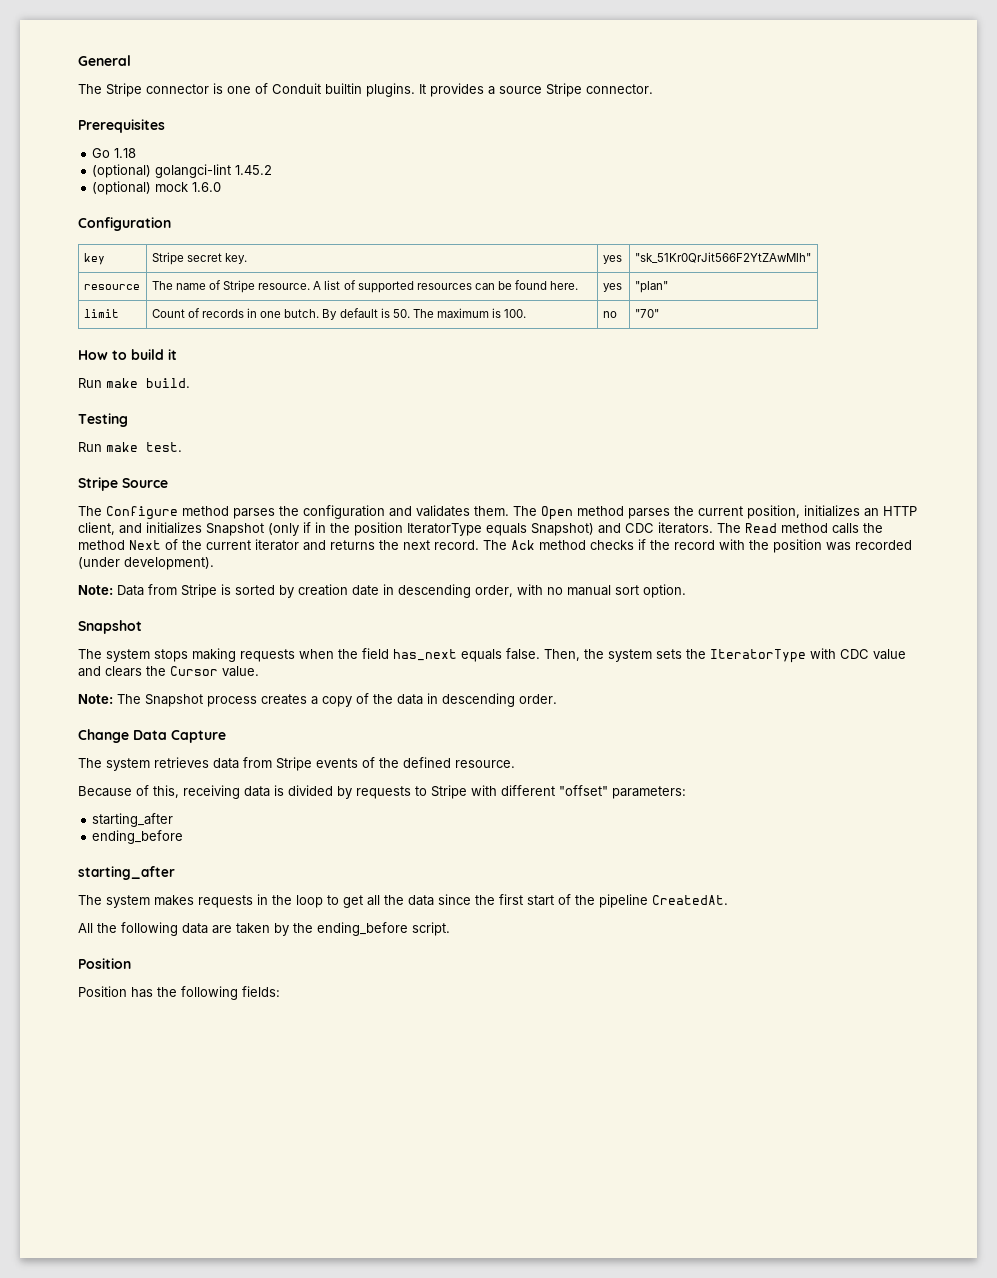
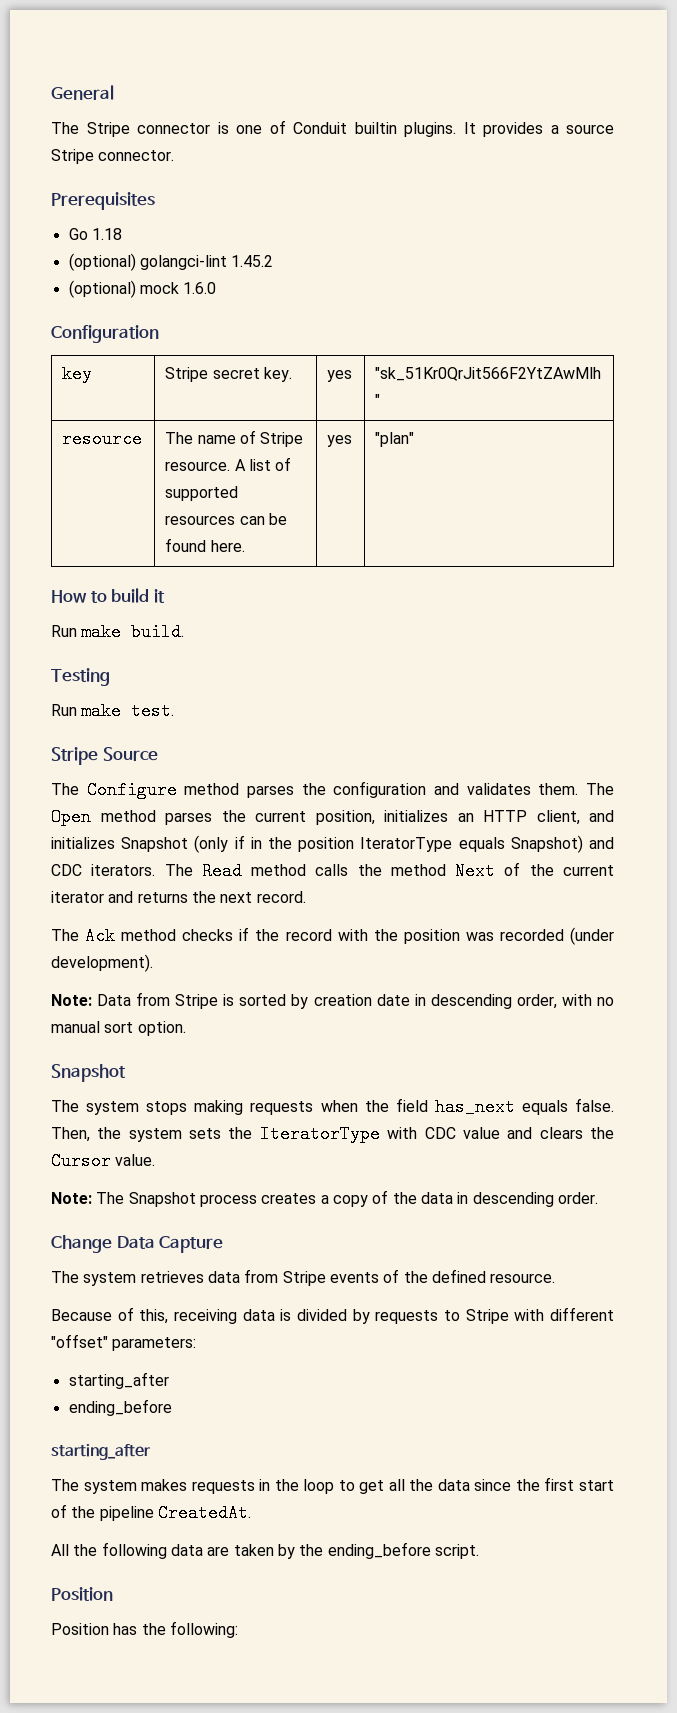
[83,309,119,318] [151,308,527,320] [602,311,617,318] [634,309,659,318] // limit | Count of records in one butch. By default is 50. The maximum is 100. | no | "70" -> (415, 439) none
(479, 545) none -> (306, 897) //
[181,986,280,1000] following fields: -> [169,1621,238,1638] following:

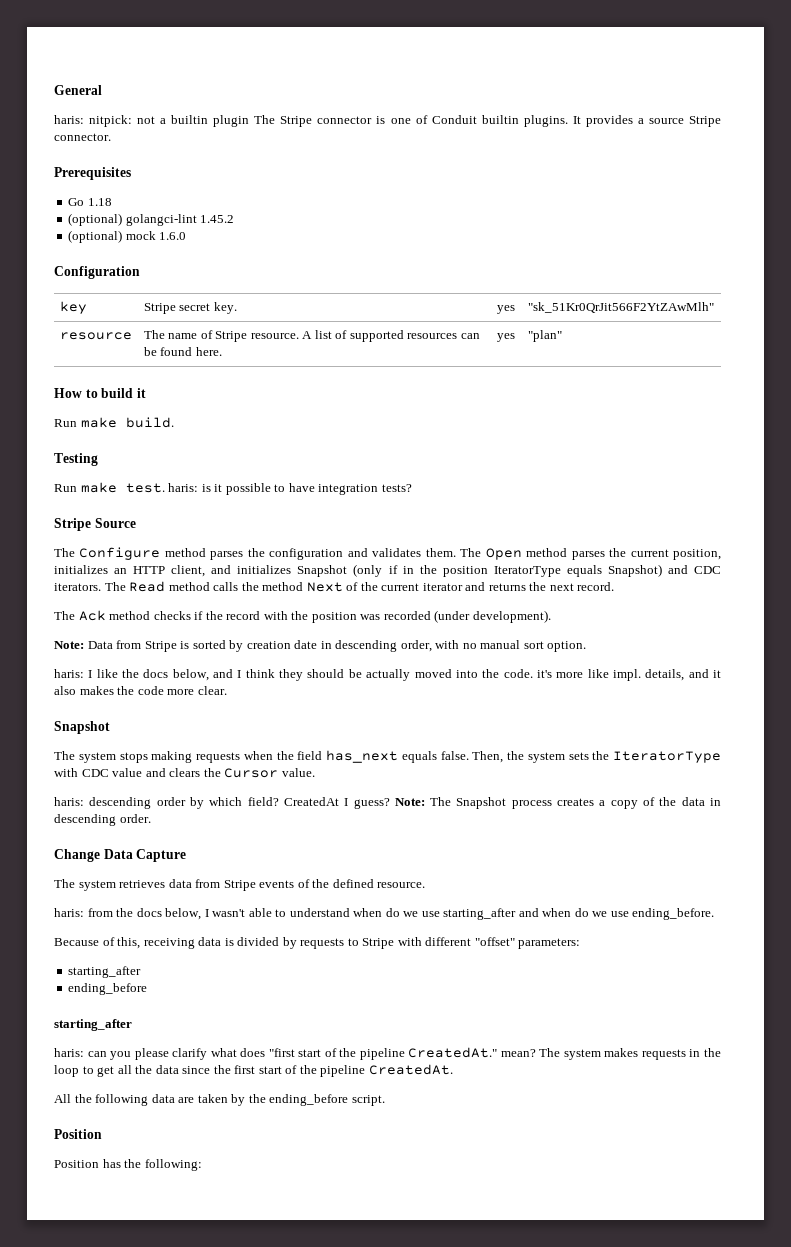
(114, 92) none -> [54,115,250,127] haris: nitpick: not a builtin plugin
(175, 711) none -> [168,483,412,495] haris: is it possible to have integration tests?
(186, 1028) none -> [54,669,721,681] [54,686,227,695] // haris: I like the docs below, and I think they should be actually moved into the code. it's more like impl. details, and it also makes the code more clear.
(156, 1160) none -> [54,797,390,809] haris: descending order by which field? CreatedAt I guess?
(556, 1278) none -> [54,908,715,920] // haris: from the docs below, I wasn't able to understand when do we use starting_after and when do we use ending_before.
(151, 1452) none -> [54,1047,536,1060] haris: can you please clarify what does "first start of the pipeline CreatedAt." mean?

